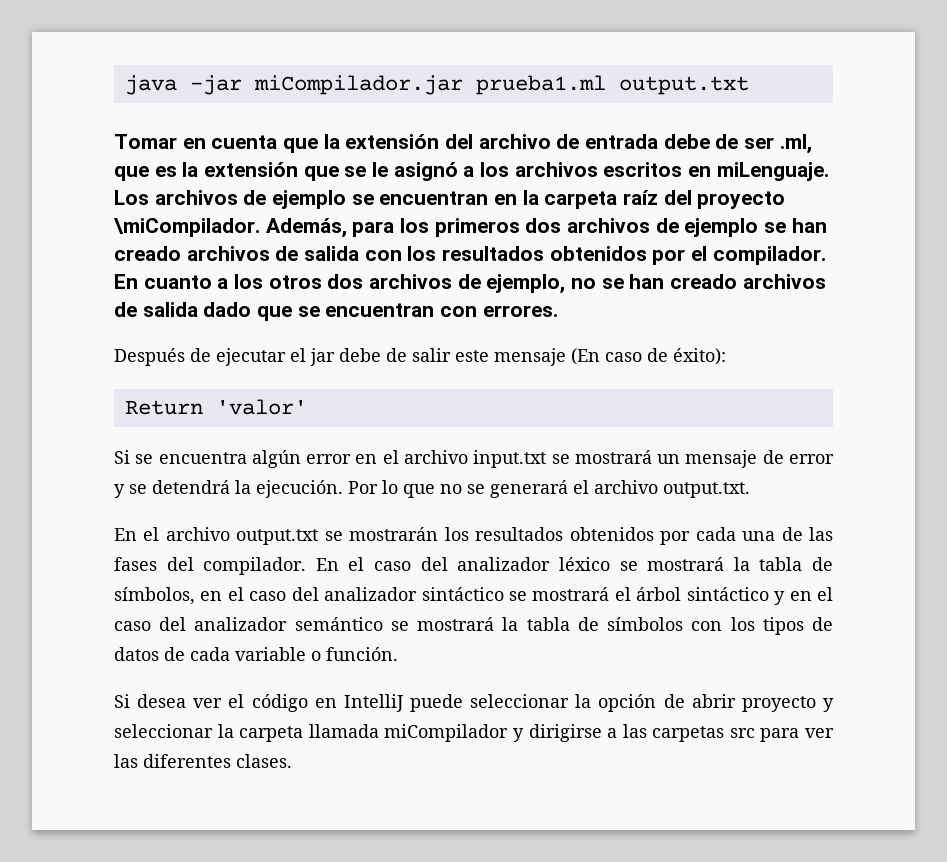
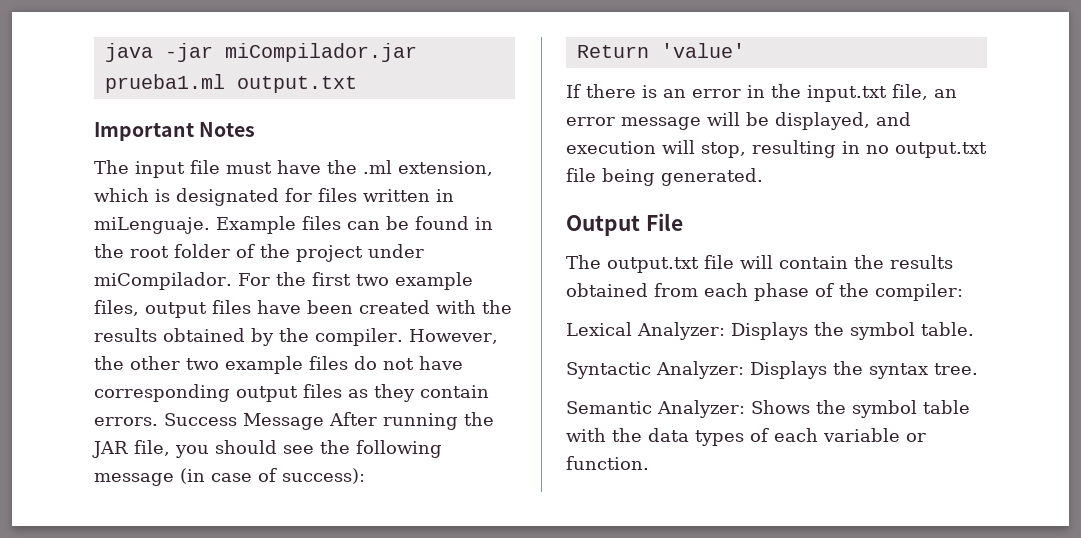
[114,134,812,154] [114,162,829,181] [114,190,786,209] [114,218,827,238] [114,246,826,265] [114,274,826,294] [114,302,558,321] [114,348,726,366] [124,399,307,415] [114,450,835,468] [114,480,750,498] [114,527,833,545] [114,557,834,575] [114,587,834,605] [114,617,834,635] [114,647,398,661] [114,694,834,712] [114,724,834,742] [114,754,292,768] Tomar en cuenta que la extensión del archivo de entrada debe de ser .ml, que es la extensión que se le asignó a los archivos escritos en miLenguaje. Los archivos de ejemplo se encuentran en la carpeta raíz del proyecto \miCompilador. Además, para los primeros dos archivos de ejemplo se han creado archivos de salida con los resultados obtenidos por el compilador. En cuanto a los otros dos archivos de ejemplo, no se han creado archivos de salida dado que se encuentran con errores. // Después de ejecutar el jar debe de salir este mensaje (En caso de éxito): // Return 'valor' // Si se encuentra algún error en el archivo input.txt se mostrará un mensaje de error y se detendrá la ejecución. Por lo que no se generará el archivo output.txt. // En el archivo output.txt se mostrarán los resultados obtenidos por cada una de las fases del compilador. En el caso del analizador léxico se mostrará la tabla de símbolos, en el caso del analizador sintáctico se mostrará el árbol sintáctico y en el caso del analizador semántico se mostrará la tabla de símbolos con los tipos de datos de cada variable o función. // Si desea ver el código en IntelliJ puede seleccionar la opción de abrir proyecto y seleccionar la carpeta llamada miCompilador y dirigirse a las carpetas src para ver las diferentes clases. -> [94,122,256,141] [94,160,493,178] [94,188,454,206] [94,216,493,234] [94,244,424,262] [94,272,473,290] [94,300,512,318] [94,328,498,346] [94,356,463,374] [94,384,489,402] [94,412,494,430] [92,440,442,458] [94,468,365,486] [576,43,745,58] [566,84,957,102] [566,112,911,130] [566,140,987,158] [566,168,763,186] [566,213,683,236] [566,255,953,273] [566,283,963,301] [566,322,974,340] [566,361,978,379] [566,400,970,418] [566,428,926,446] [566,456,649,470] Important Notes // The input file must have the .ml extension, which is designated for files written in miLenguaje. Example files can be found in the root folder of the project under miCompilador. For the first two example files, output files have been created with the results obtained by the compiler. However, the other two example files do not have corresponding output files as they contain errors. Success Message After running the JAR file, you should see the following message (in case of success): // Return 'value' // If there is an error in the input.txt file, an error message will be displayed, and execution will stop, resulting in no output.txt file being generated. // Output File // The output.txt file will contain the results obtained from each phase of the compiler: // Lexical Analyzer: Displays the symbol table. // Syntactic Analyzer: Displays the syntax tree. // Semantic Analyzer: Shows the symbol table with the data types of each variable or function.

